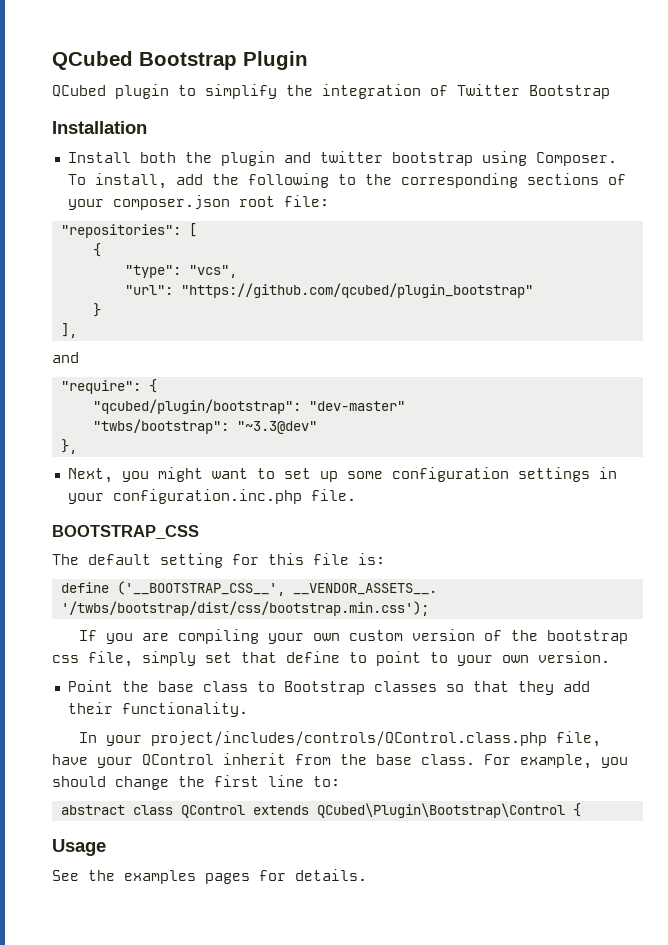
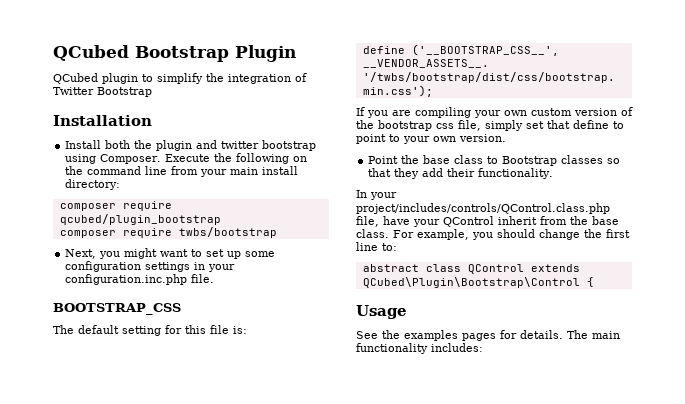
[67,173,626,189] [67,195,329,210] [60,223,197,238] [92,243,101,257] [124,265,237,278] [124,283,533,298] [92,303,101,317] [60,323,77,338] [52,352,79,363] [60,379,157,394] [92,399,405,414] [92,419,317,434] [60,439,77,454] To install, add the following to the corresponding sections of your composer.json root file: // "repositories": [ // { // "type": "vcs", // "url": "https://github.com/qcubed/plugin_bootstrap" // } // ], // and // "require": { // "qcubed/plugin/bootstrap": "dev-master" // "twbs/bootstrap": "~3.3@dev" // }, -> [165,153,308,164] [65,166,299,177] [65,179,121,190] [59,201,172,211] [59,214,221,225] [59,227,277,238] Execute the following on the command line from your main install directory: // composer require qcubed/plugin_bootstrap // composer require twbs/bootstrap
(367, 875) none -> [567,330,620,339] [356,343,483,354] The main functionality includes:

